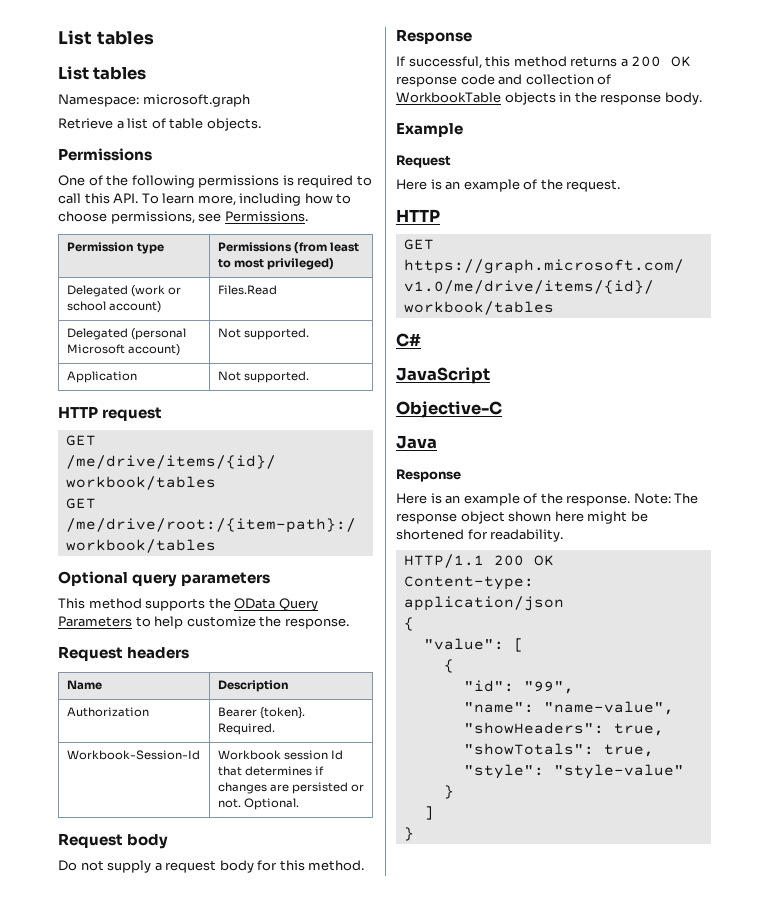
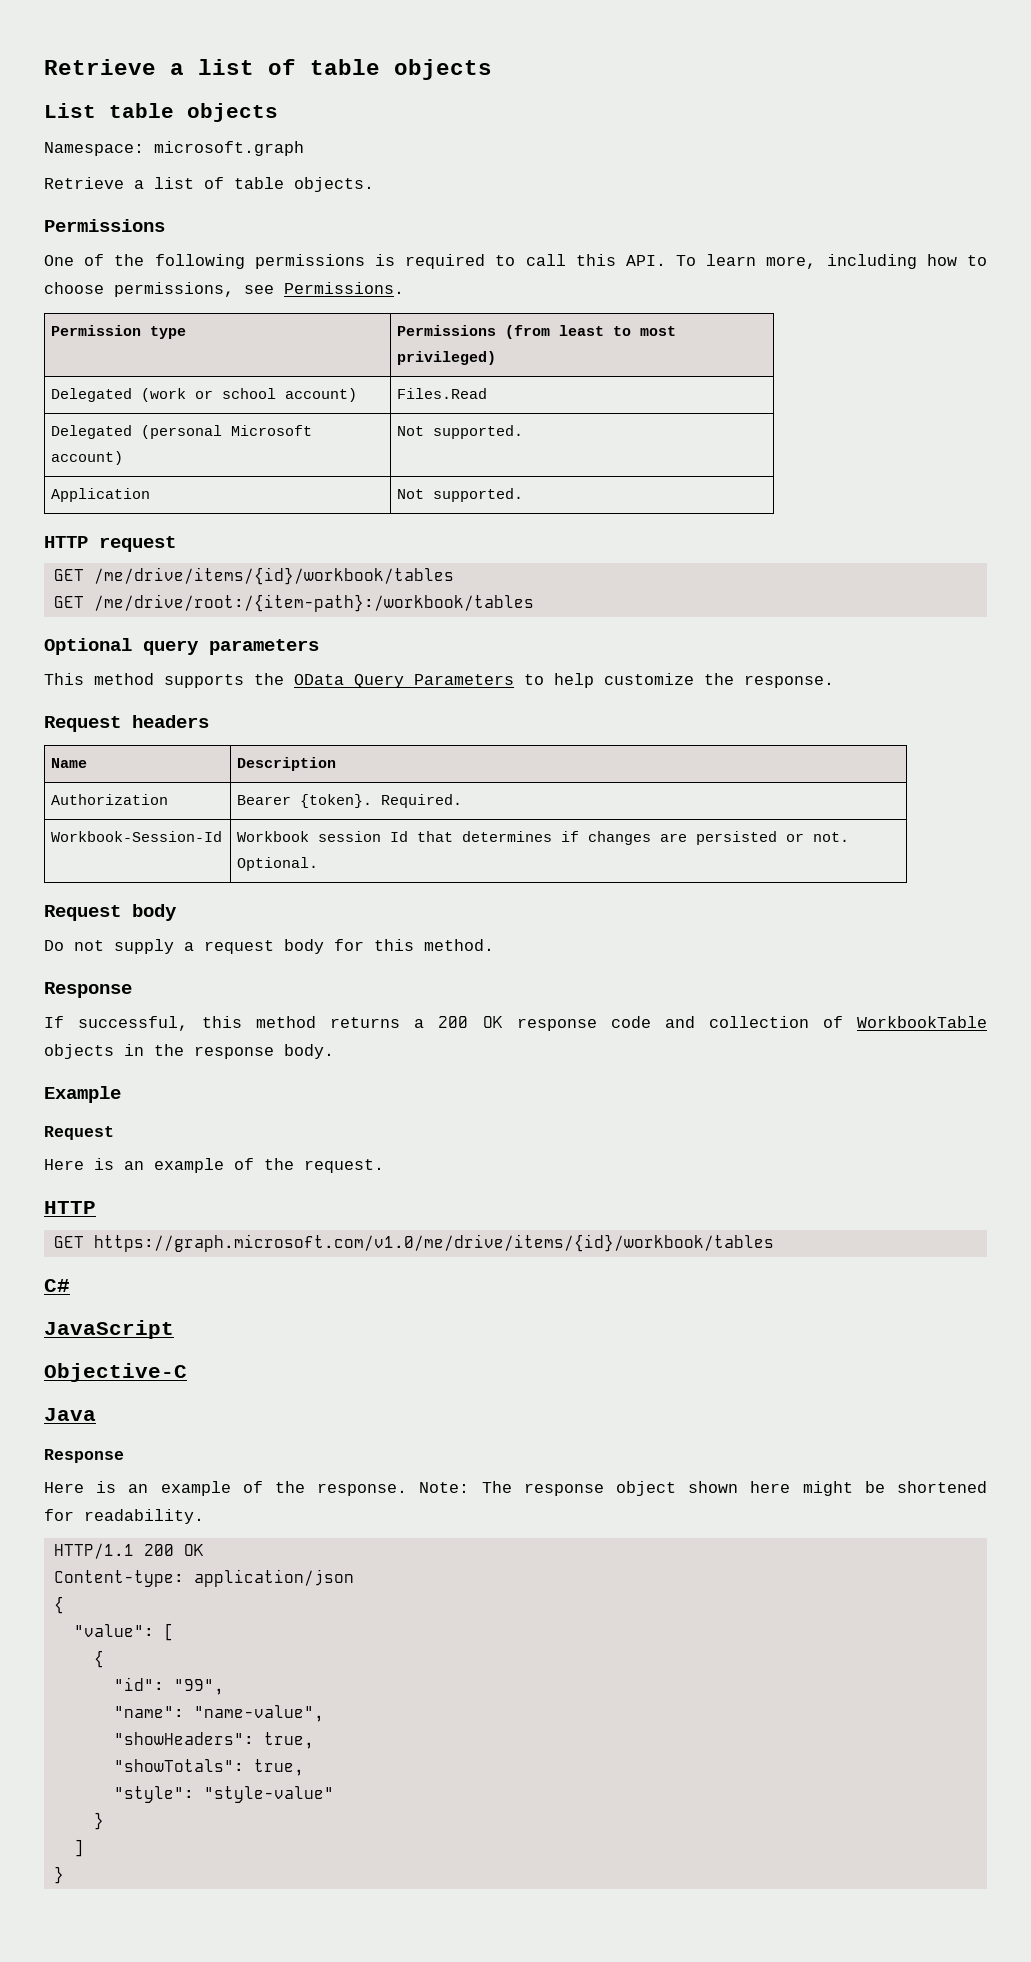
[58,30,154,45] [58,66,147,80] List tables // List tables -> [44,59,492,80] [44,103,278,122] Retrieve a list of table objects // List table objects

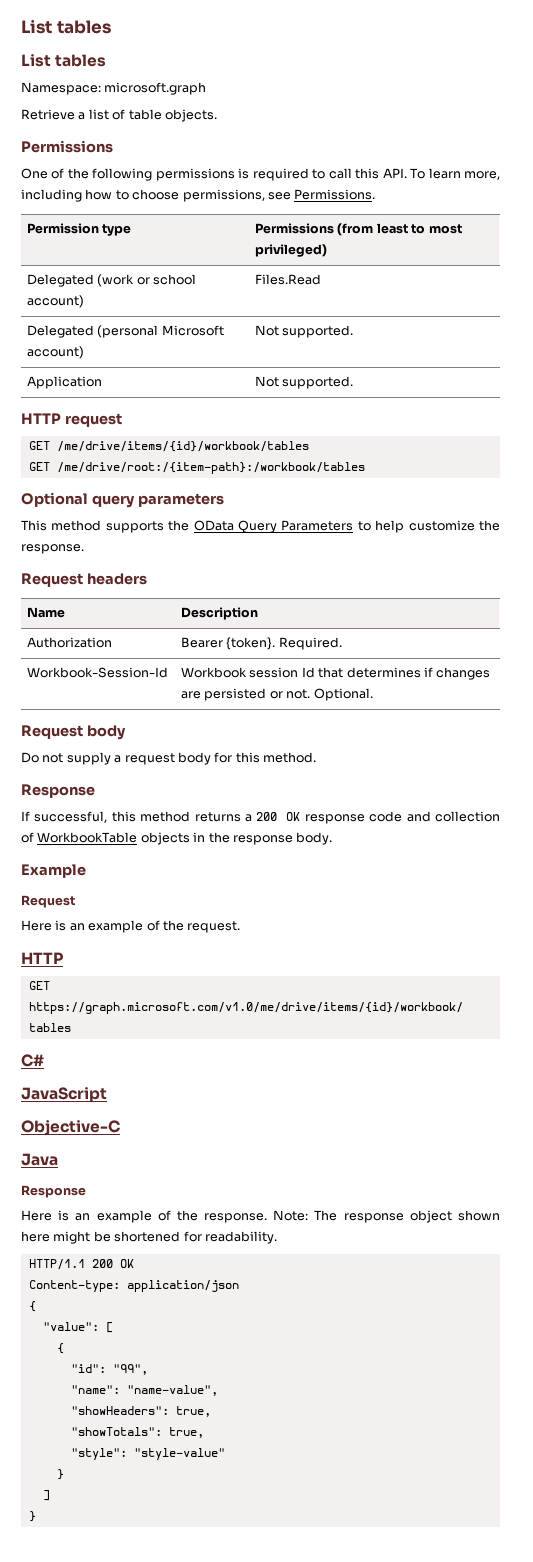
[44,59,492,80] [44,103,278,122] Retrieve a list of table objects // List table objects -> [21,19,111,34] [21,54,107,67] List tables // List tables

